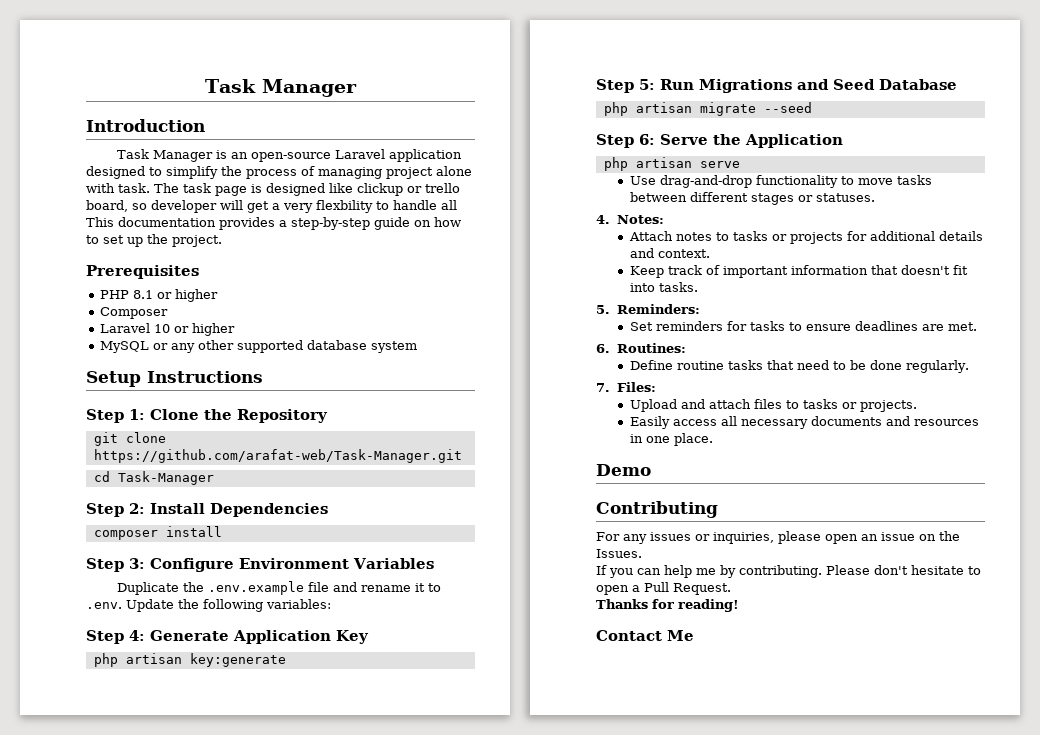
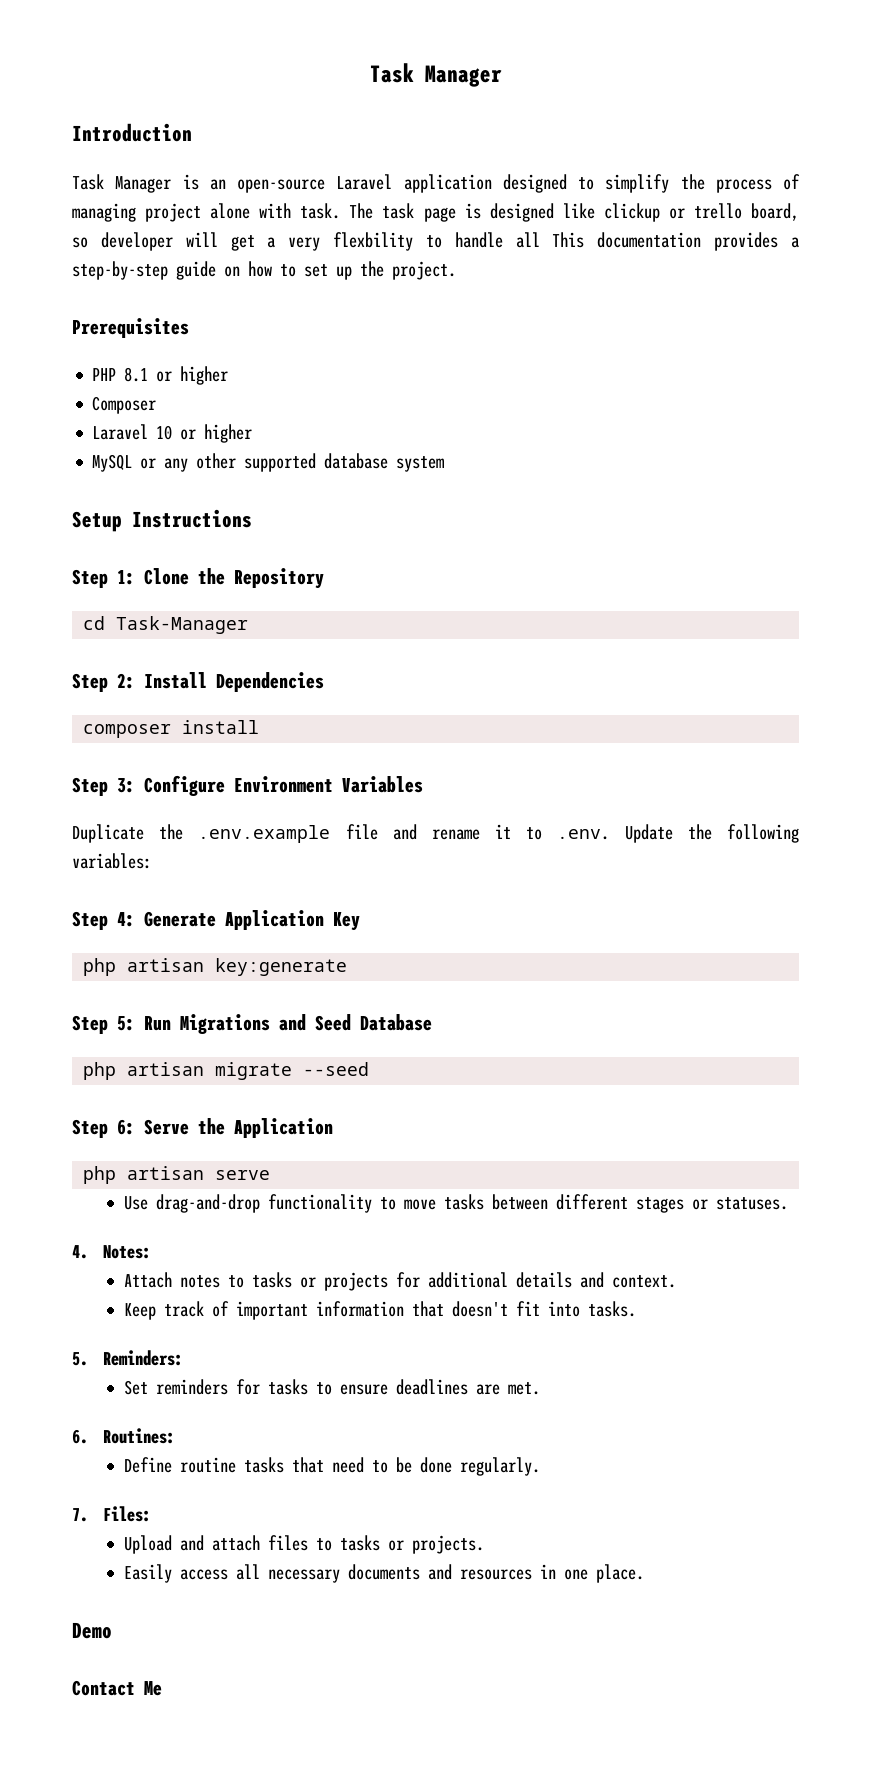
[93,432,166,446] [93,449,462,463] // git clone https://github.com/arafat-web/Task-Manager.git -> (324, 578) none
[596,501,718,518] [596,531,960,544] [596,549,642,558] [596,565,981,578] [596,582,731,595] [596,599,739,612] // Contributing // For any issues or inquiries, please open an issue on the Issues. // If you can help me by contributing. Please don't hesitate to open a Pull Request. // Thanks for reading! -> (112, 1630) none

